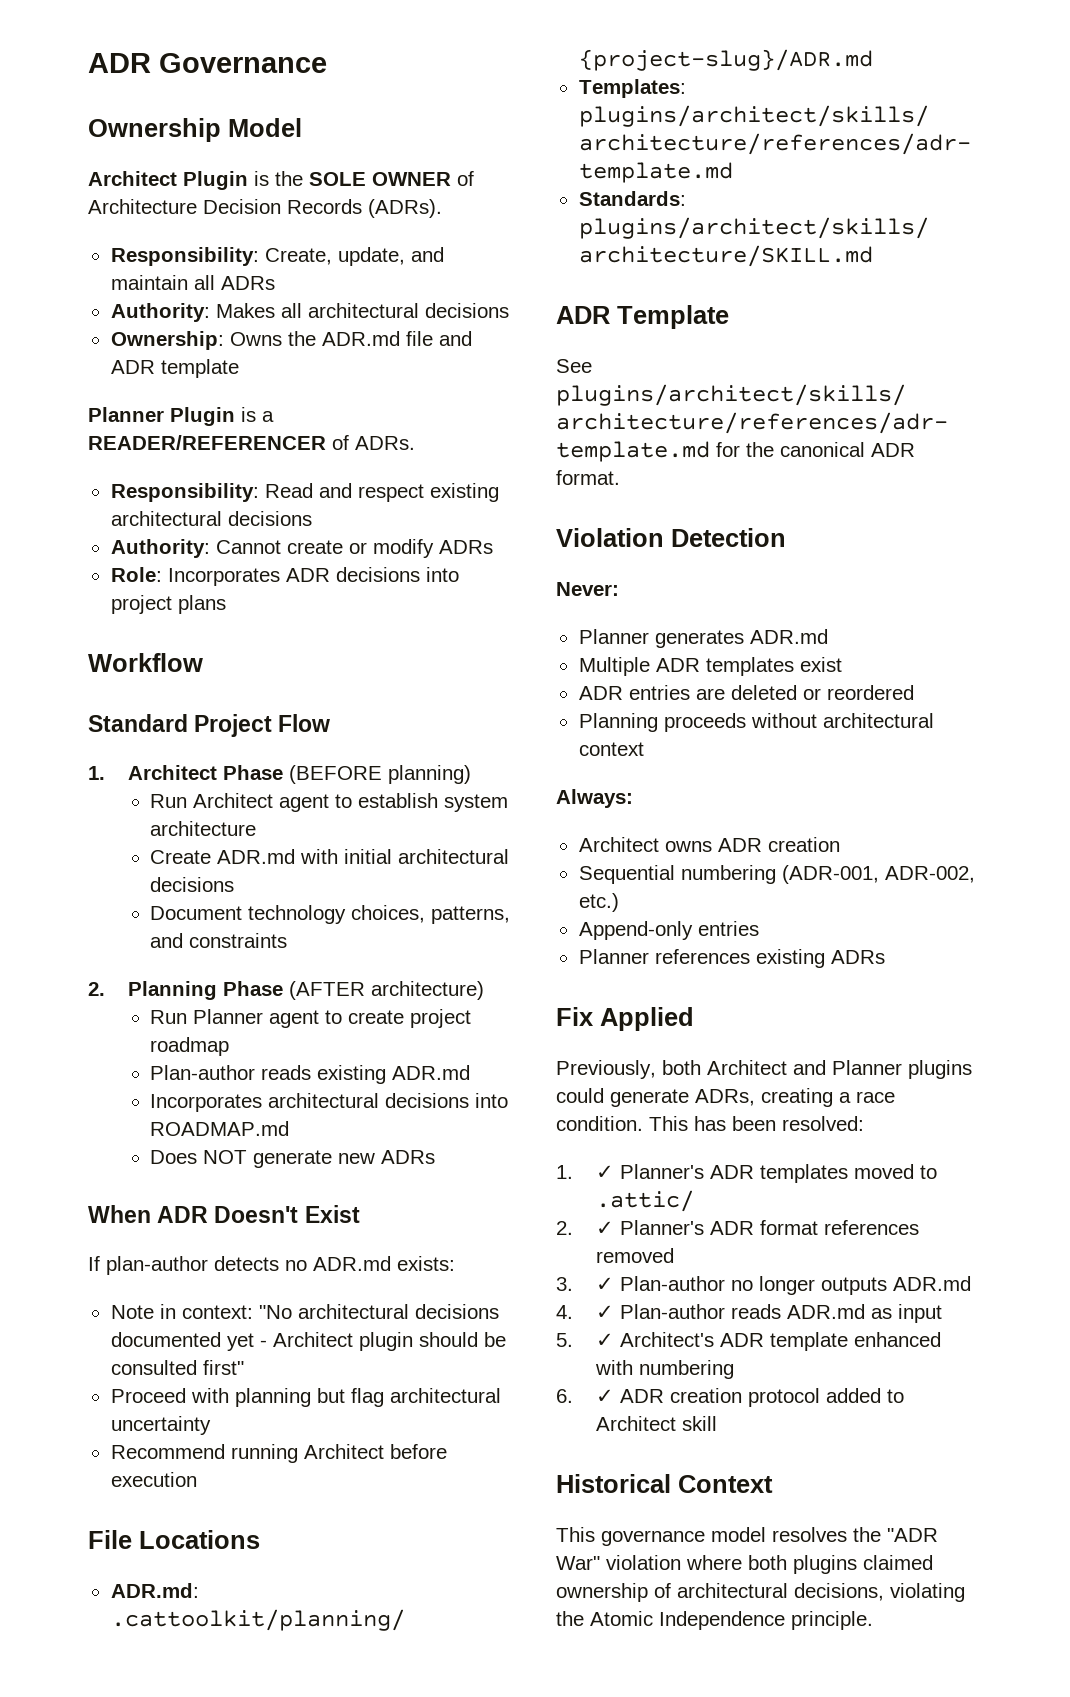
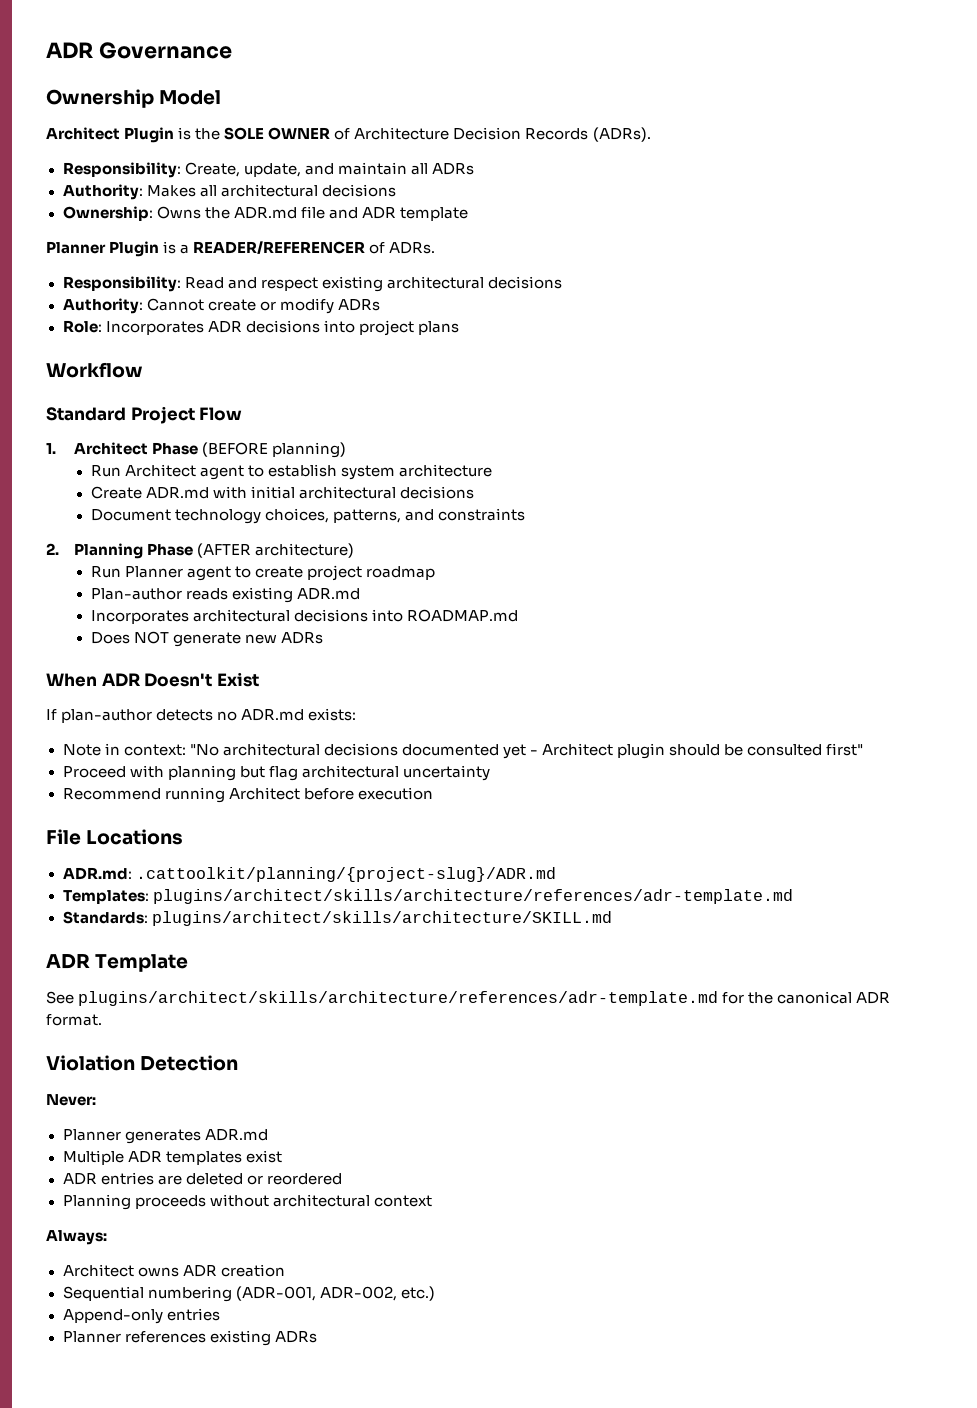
[556,1007,694,1031] [556,1060,972,1079] [556,1088,895,1107] [556,1116,864,1131] [556,1164,937,1183] [595,1190,694,1212] [556,1220,919,1235] [595,1248,674,1263] [556,1276,971,1295] [556,1304,942,1323] [556,1332,941,1351] [594,1360,734,1379] [556,1388,904,1407] [595,1416,717,1431] [556,1474,773,1493] [556,1527,938,1546] [556,1555,933,1574] [556,1583,965,1602] [556,1611,873,1630] // Fix Applied // Previously, both Architect and Planner plugins could generate ADRs, creating a race condition. This has been resolved: // 1. ✓ Planner's ADR templates moved to .attic/ // 2. ✓ Planner's ADR format references removed // 3. ✓ Plan-author no longer outputs ADR.md // 4. ✓ Plan-author reads ADR.md as input // 5. ✓ Architect's ADR template enhanced with numbering // 6. ✓ ADR creation protocol added to Architect skill // Historical Context // This governance model resolves the "ADR War" violation where both plugins claimed ownership of architectural decisions, violating the Atomic Independence principle. -> (317, 1337) none

